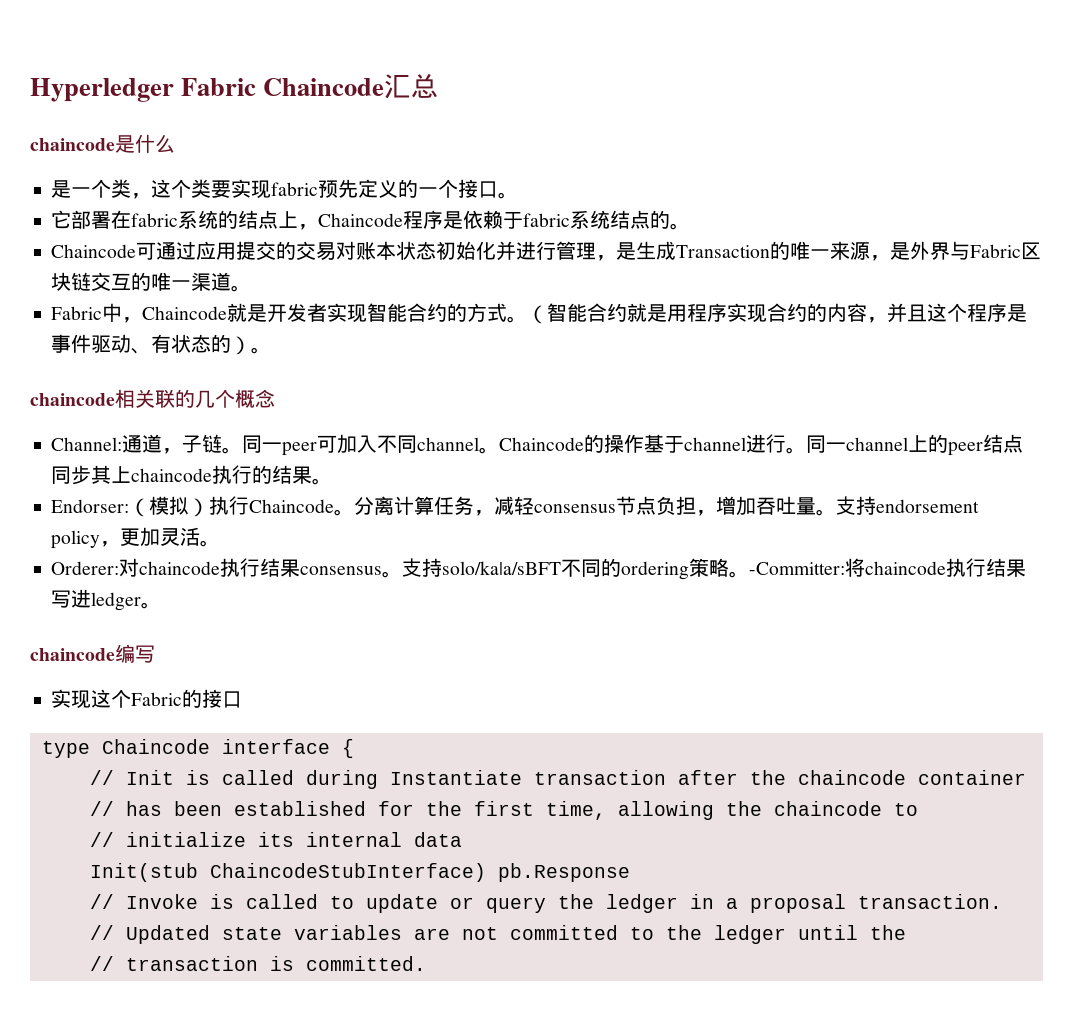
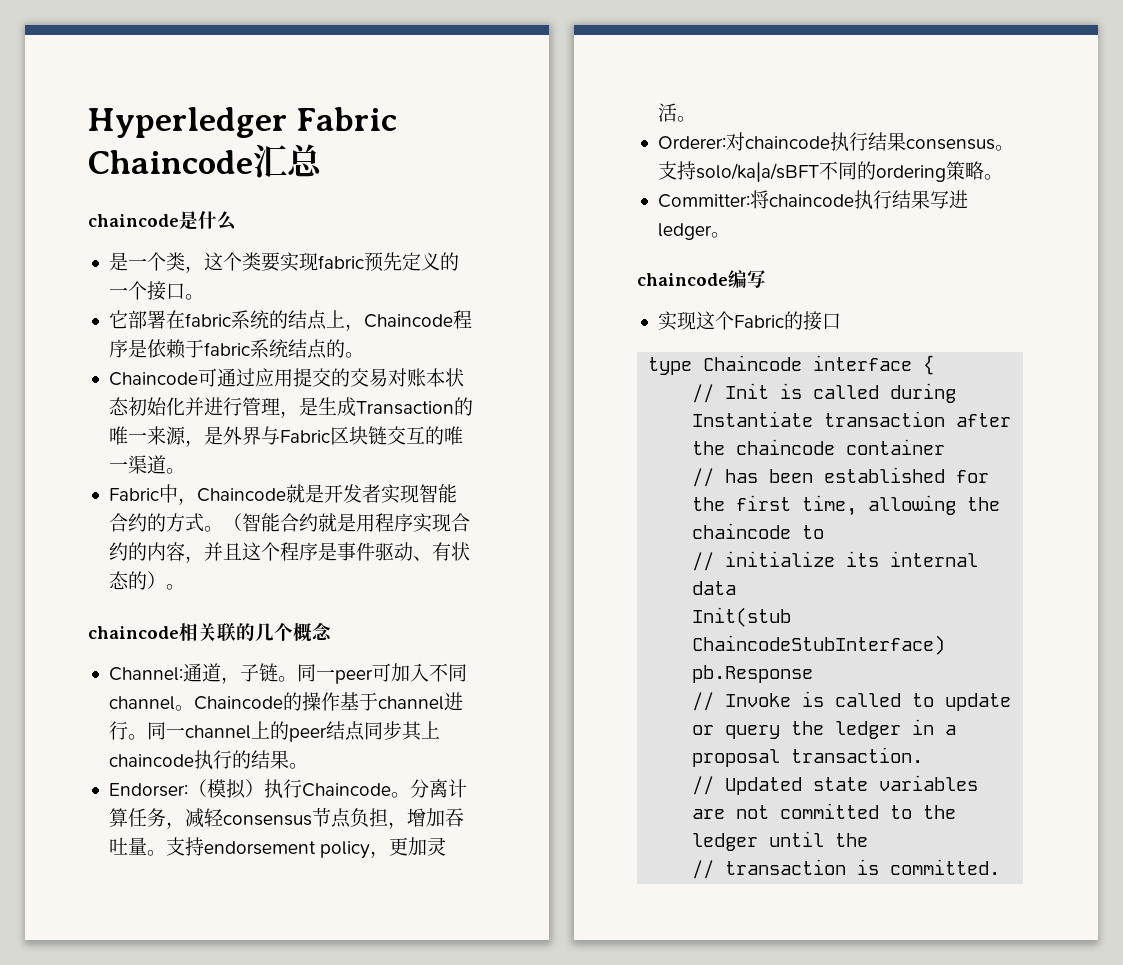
[749,562,846,575] -Committer: -> [657,194,750,208] // Committer:

